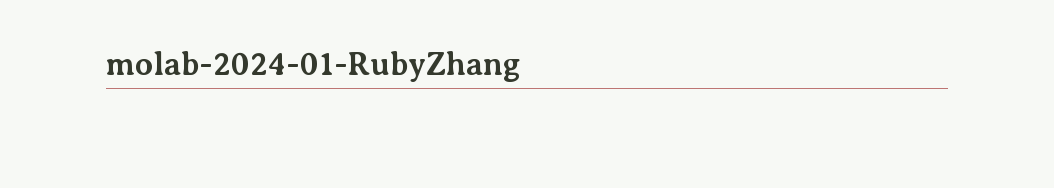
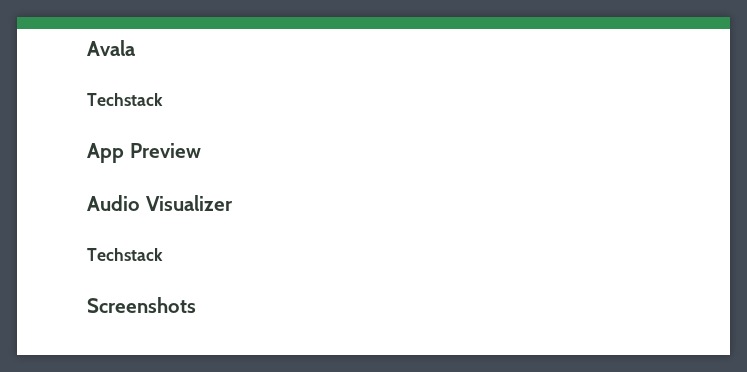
[106,51,521,82] molab-2024-01-RubyZhang -> [87,40,135,56] [87,93,163,106] [87,143,201,163] [87,195,233,211] [87,248,163,261] [87,297,196,313] Avala // Techstack // App Preview // Audio Visualizer // Techstack // Screenshots

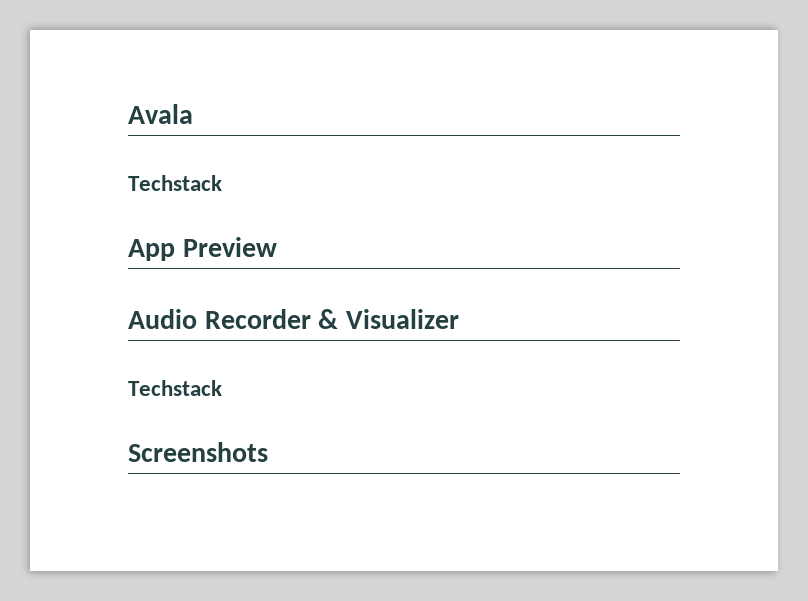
(140, 203) none -> [204,309,339,329] Recorder &

